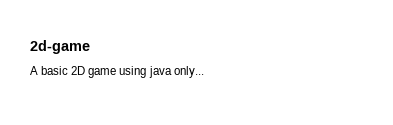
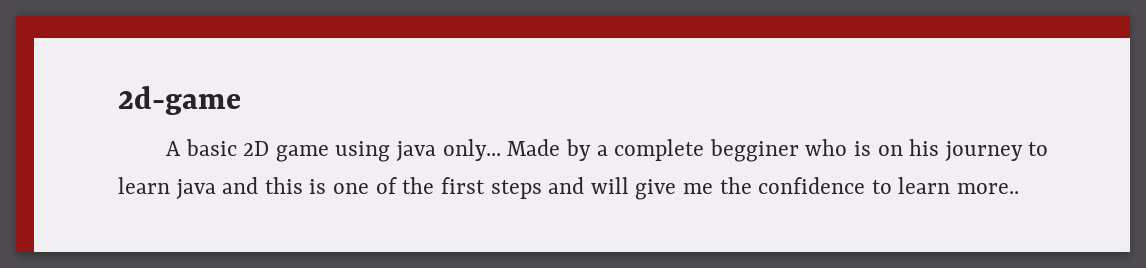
(204, 72) none -> [507,139,1049,162] [118,177,1020,200] Made by a complete begginer who is on his journey to learn java and this is one of the first steps and will give me the confidence to learn more..

